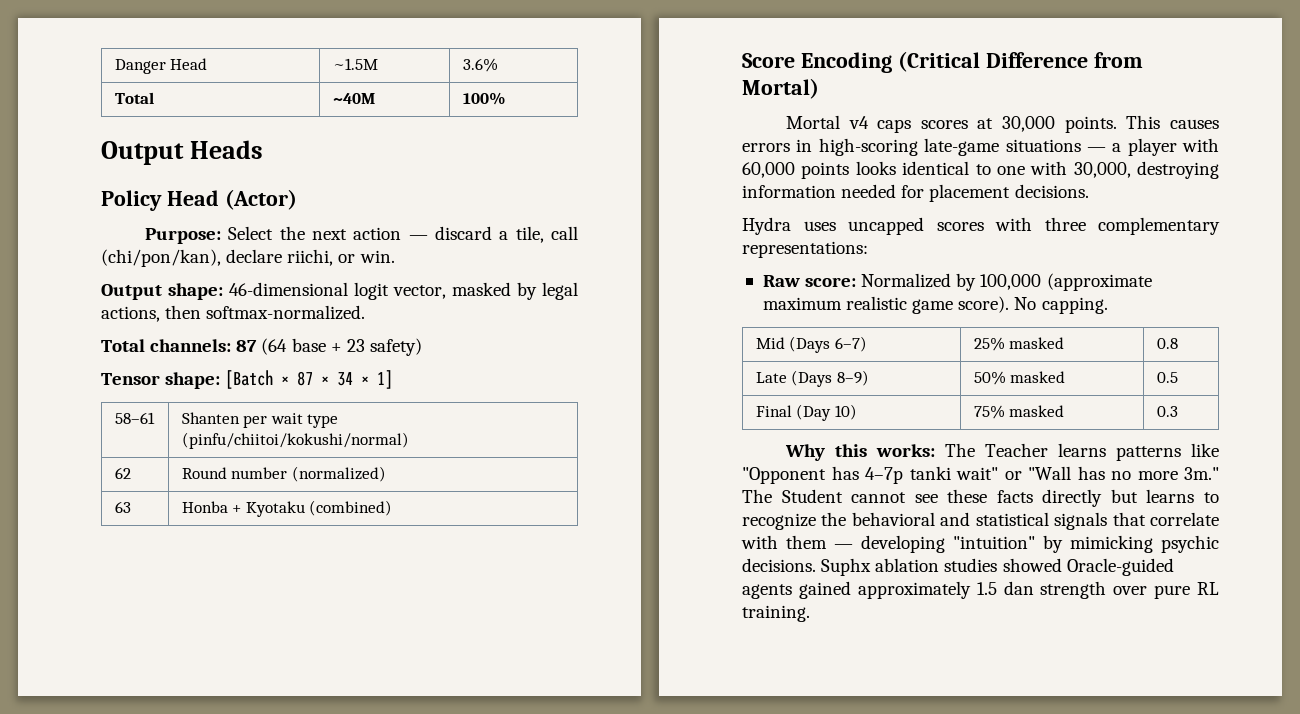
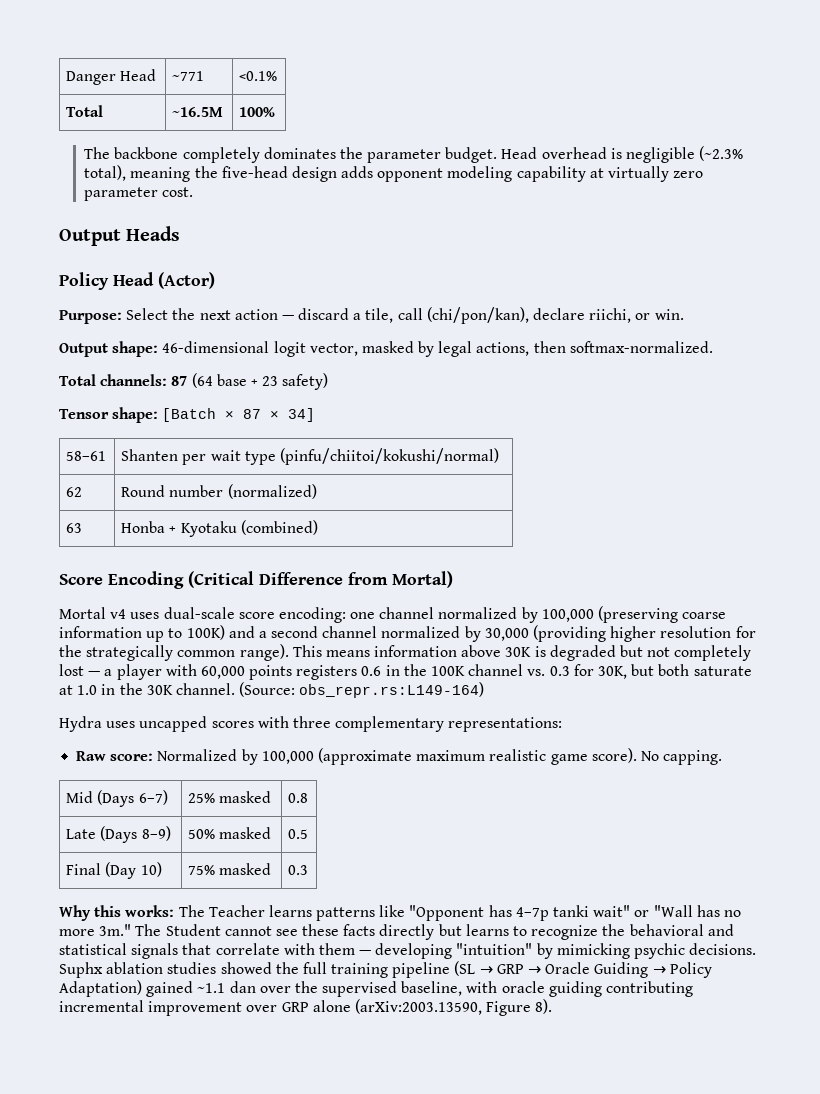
[332,58,378,70] [462,58,498,72] ~1.5M | 3.6% -> [172,71,205,81] [239,71,278,81] ~771 | <0.1%
[332,93,375,104] ~40M -> [172,107,224,117] ~16.5M
(506, 98) none -> [84,146,744,163] [84,165,704,182] [84,187,194,201] // The backbone completely dominates the parameter budget. Head overhead is negligible (~2.3% total), meaning the five-head design adds opponent modeling capability at virtually zero parameter cost.
[337,370,394,389] 34 × 1] -> [288,408,316,422] 34]
[877,115,1219,133] [742,138,1081,156] caps scores at 30,000 points. This causes errors in high-scoring late-game situations -> [130,606,727,623] [59,625,756,642] [59,644,752,661] [59,664,84,676] uses dual-scale score encoding: one channel normalized by 100,000 (preserving coarse information up to 100K) and a second channel normalized by 30,000 (providing higher resolution for the strategically common range). This means information above 30K is degraded but not completely lost
[855,161,1219,179] [742,184,1089,202] looks identical to one with 30,000, destroying information needed for placement decisions. -> [296,664,752,680] [59,682,485,698] registers 0.6 in the 100K channel vs. 0.3 for 30K, but both saturate at 1.0 in the 30K channel. (Source: obs_repr.rs:L149-164)
[1066,558,1174,576] [742,581,1219,599] [742,605,810,622] Oracle-guided agents gained approximately 1.5 dan strength over pure RL training. -> [275,961,712,978] [59,980,694,997] [59,999,553,1016] the full training pipeline (SL → GRP → Oracle Guiding → Policy Adaptation) gained ~1.1 dan over the supervised baseline, with oracle guiding contributing incremental improvement over GRP alone (arXiv:2003.13590, Figure 8).

